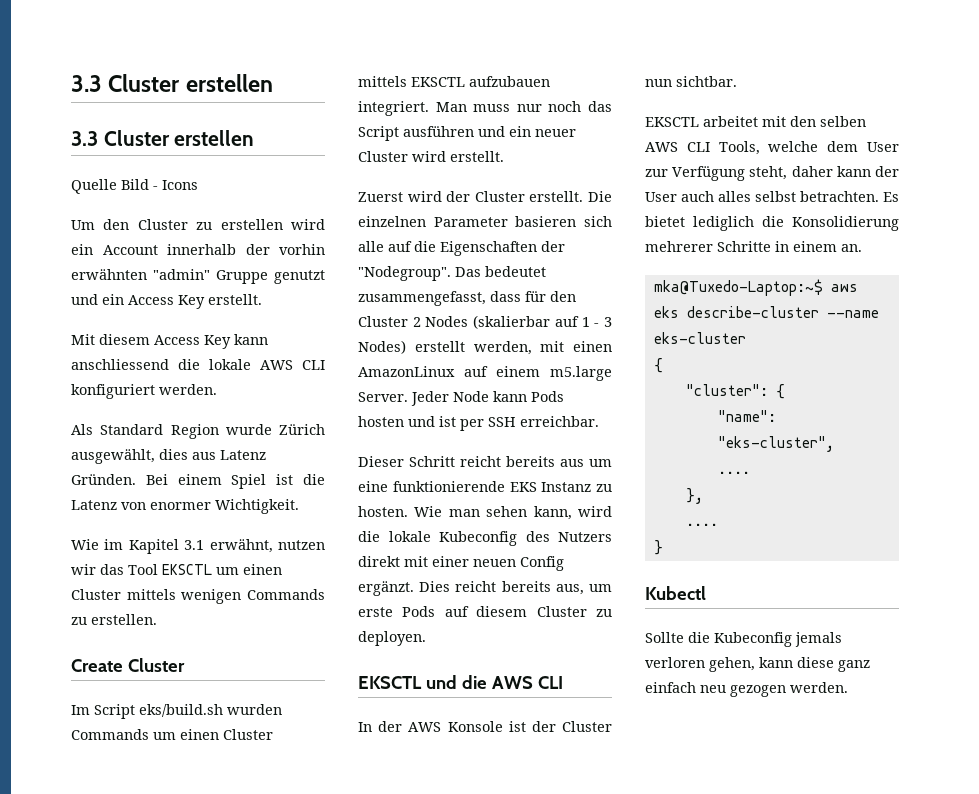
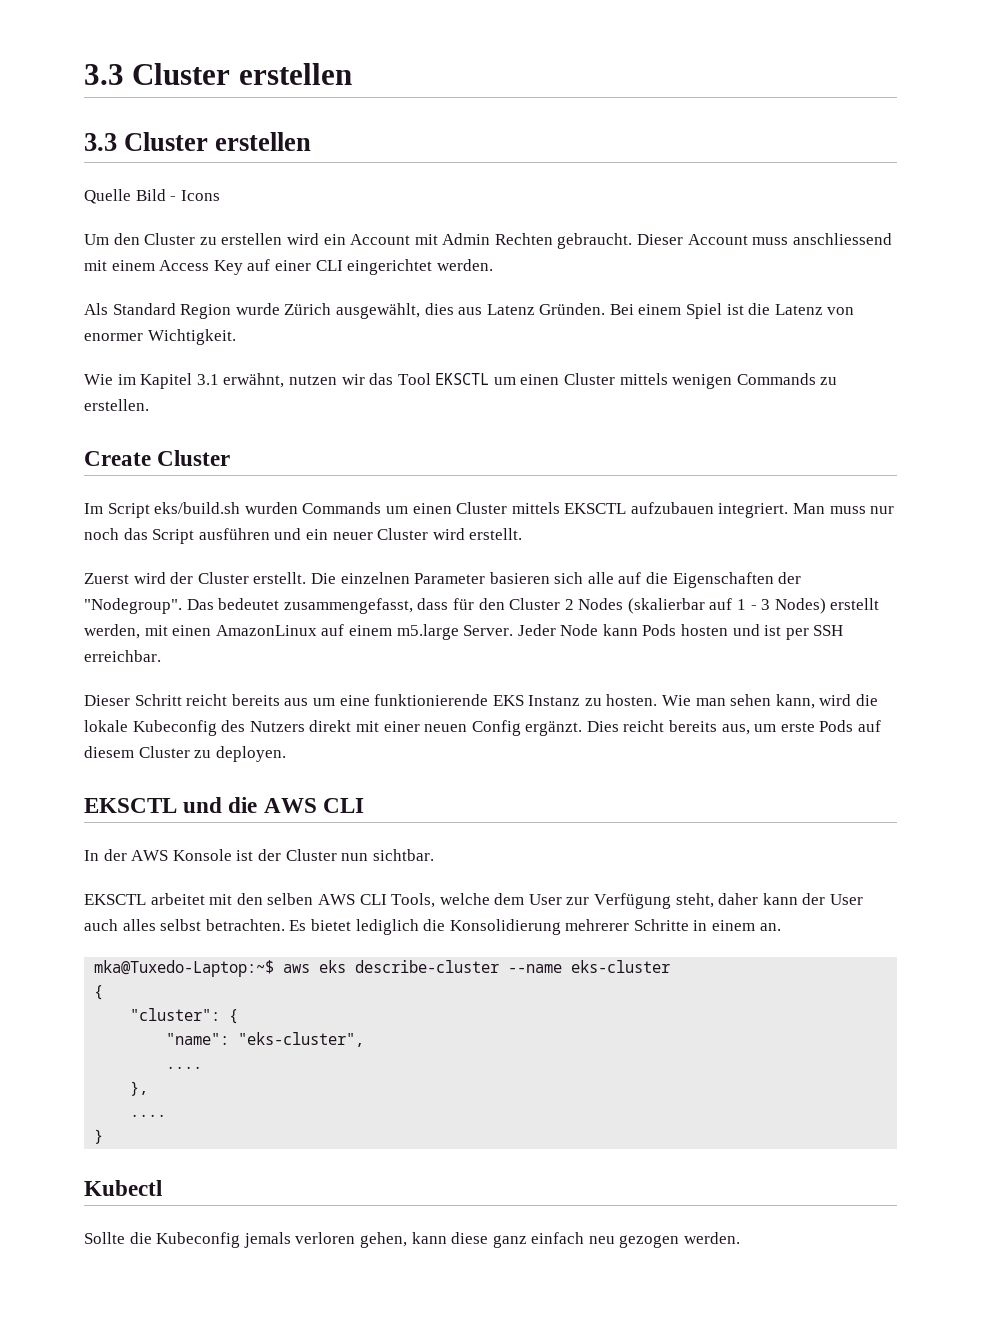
[167,244,325,255] [71,269,325,284] [71,294,262,309] [71,334,268,349] [71,359,325,370] [71,384,155,399] innerhalb der vorhin erwähnten "admin" Gruppe genutzt und ein Access Key erstellt. // Mit diesem Access Key kann anschliessend die lokale AWS CLI konfiguriert -> [414,233,892,249] [84,259,433,275] mit Admin Rechten gebraucht. Dieser Account muss anschliessend mit einem Access Key auf einer CLI eingerichtet

